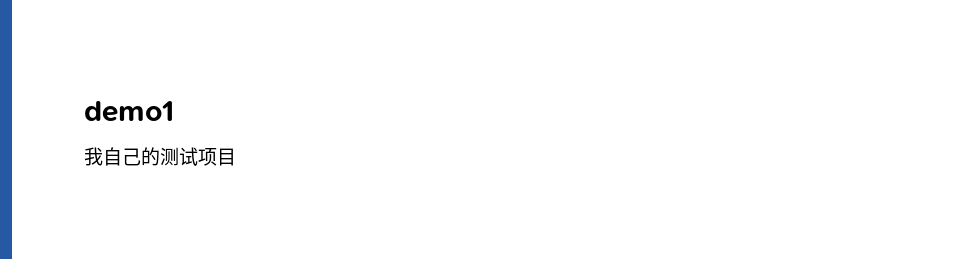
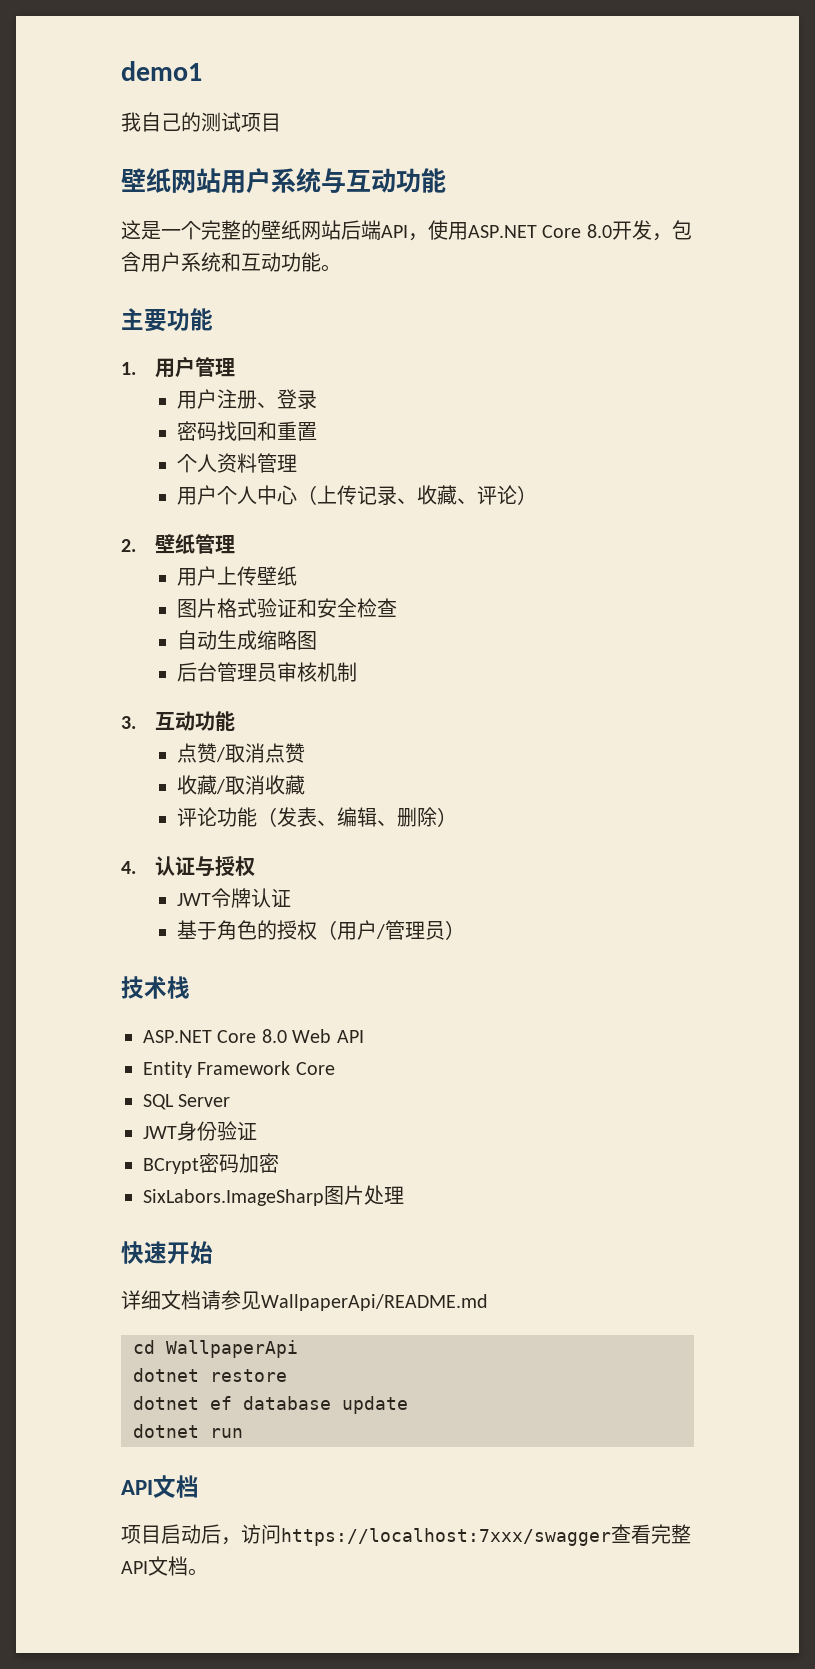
(236, 157) none -> [121,168,446,194] [121,220,692,241] [121,252,341,272] [121,308,213,332] [121,356,236,378] [177,389,318,409] [177,421,318,441] [177,453,298,473] [177,485,538,505] [121,534,236,555] [177,566,298,586] [177,598,398,618] [177,630,318,650] [177,662,358,682] [121,711,236,731] [177,743,306,763] [177,775,306,795] [177,807,458,827] [121,856,256,877] [177,888,292,908] [177,920,466,940] [121,976,190,999] [143,1029,364,1043] [143,1061,335,1078] [143,1094,231,1110] [143,1121,257,1141] [143,1153,279,1174] [143,1185,404,1206] [121,1241,213,1264] [121,1290,488,1311] [133,1340,298,1358] [133,1368,287,1382] [133,1396,408,1414] [133,1424,243,1438] [121,1475,199,1498] [121,1524,691,1546] [121,1556,208,1576] // 壁纸网站用户系统与互动功能 // 这是一个完整的壁纸网站后端API，使用ASP.NET Core 8.0开发，包含用户系统和互动功能。 // 主要功能 // 1.用户管理 // 用户注册、登录 // 密码找回和重置 // 个人资料管理 // 用户个人中心（上传记录、收藏、评论） // 2.壁纸管理 // 用户上传壁纸 // 图片格式验证和安全检查 // 自动生成缩略图 // 后台管理员审核机制 // 3.互动功能 // 点赞/取消点赞 // 收藏/取消收藏 // 评论功能（发表、编辑、删除） // 4.认证与授权 // JWT令牌认证 // 基于角色的授权（用户/管理员） // 技术栈 // ASP.NET Core 8.0 Web API // Entity Framework Core // SQL Server // JWT身份验证 // BCrypt密码加密 // SixLabors.ImageSharp图片处理 // 快速开始 // 详细文档请参见WallpaperApi/README.md // cd WallpaperApi // dotnet restore // dotnet ef database update // dotnet run // API文档 // 项目启动后，访问https://localhost:7xxx/swagger查看完整API文档。

